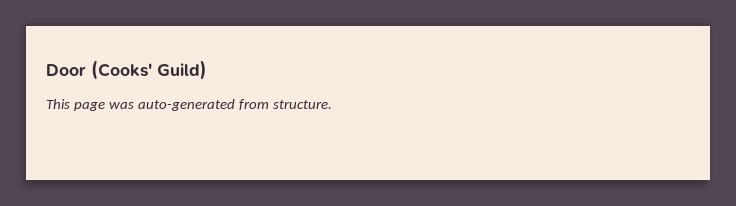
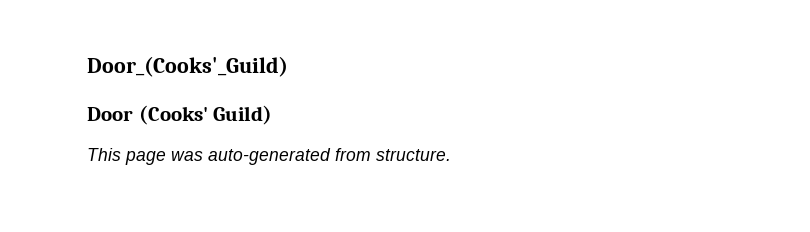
(46, 70) none -> [87,56,288,77] Door_(Cooks'_Guild) //

